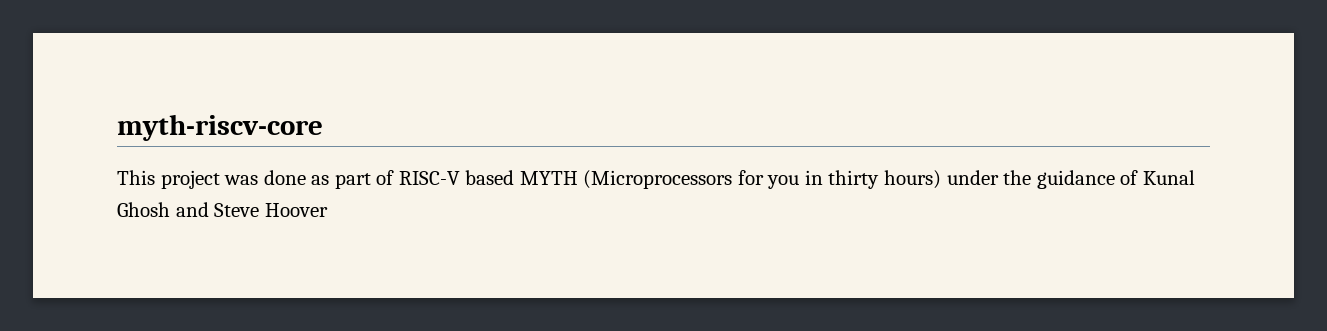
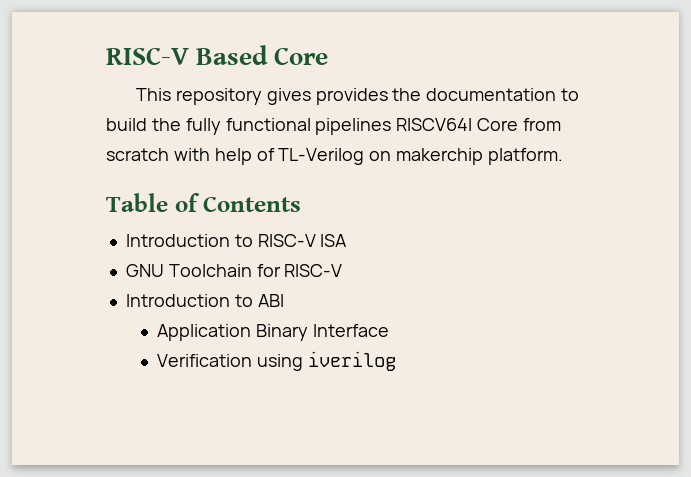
[117,114,323,141] [117,170,1195,189] [117,202,328,217] myth-riscv-core // This project was done as part of RISC-V based MYTH (Microprocessors for you in thirty hours) under the guidance of Kunal Ghosh and Steve Hoover -> [106,45,329,65] [136,88,580,105] [106,118,562,135] [106,148,564,165] [106,193,302,212] [125,234,348,247] [125,264,343,277] [125,294,284,307] [157,324,389,341] [157,351,396,371] RISC-V Based Core // This repository gives provides the documentation to build the fully functional pipelines RISCV64I Core from scratch with help of TL-Verilog on makerchip platform. // Table of Contents // Introduction to RISC-V ISA // GNU Toolchain for RISC-V // Introduction to ABI // Application Binary Interface // Verification using iverilog

